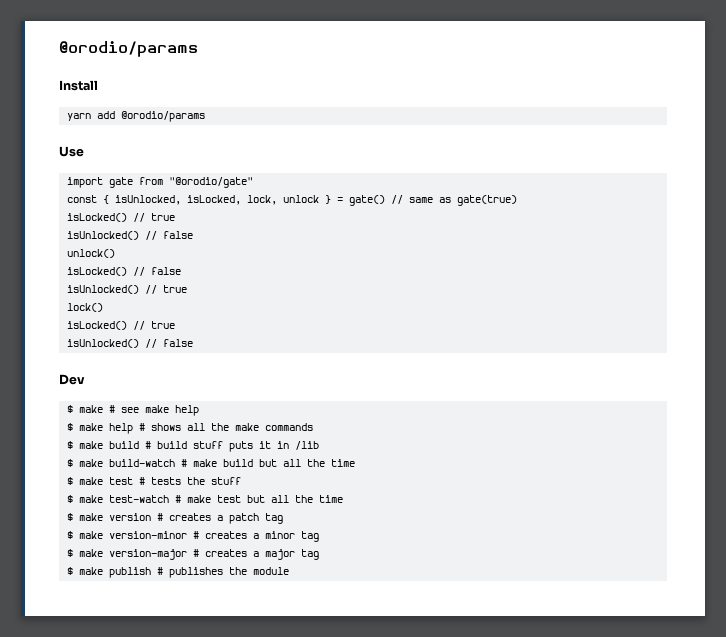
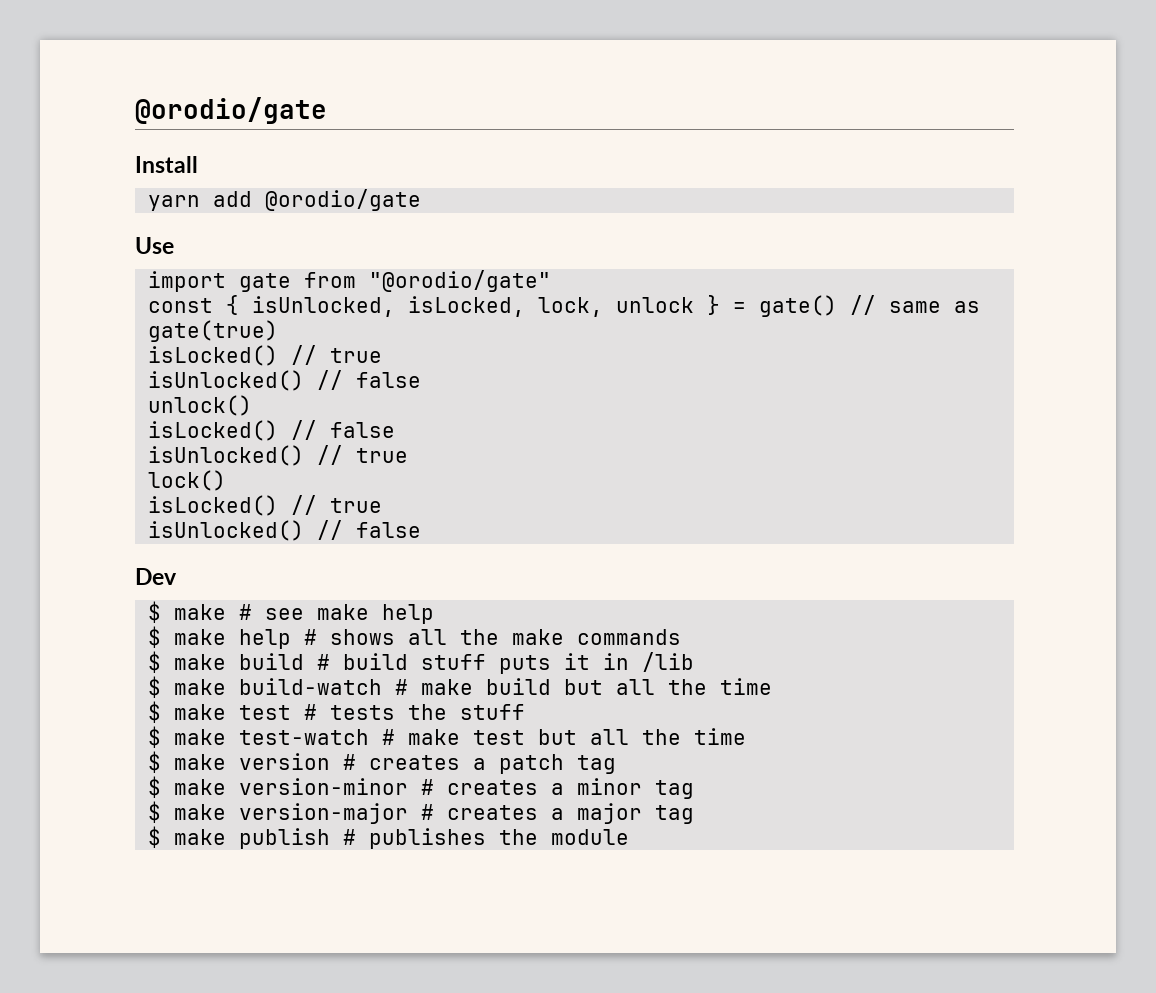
[59,41,198,57] @orodio/params -> [135,97,327,124] @orodio/gate
[120,111,205,122] @orodio/params -> [264,189,421,211] @orodio/gate

